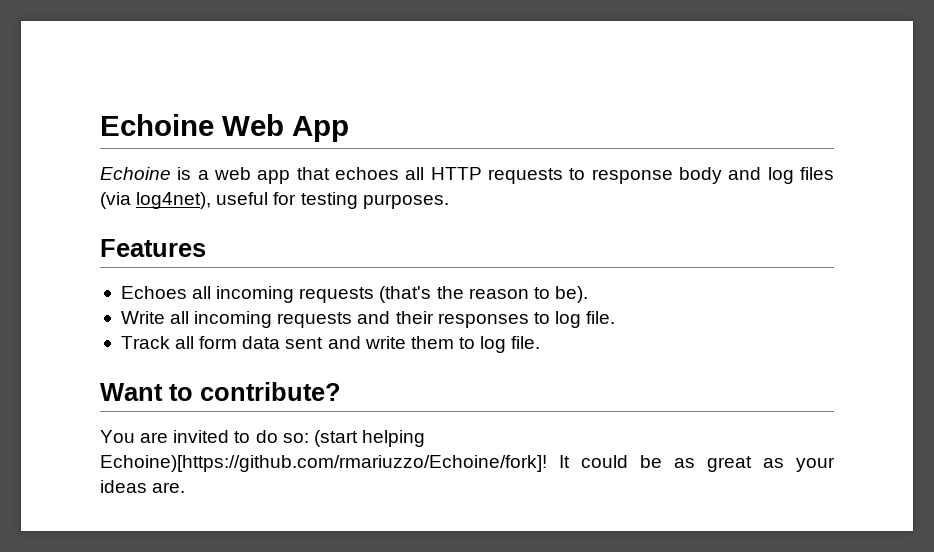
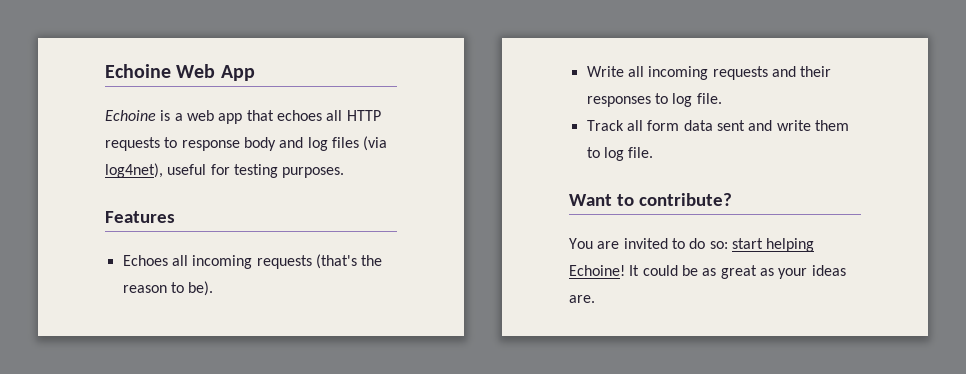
[313,430,425,447] [100,455,547,472] (start helping Echoine)[https://github.com/rmariuzzo/Echoine/fork]! -> [731,238,815,252] [569,265,625,276] start helping Echoine!

